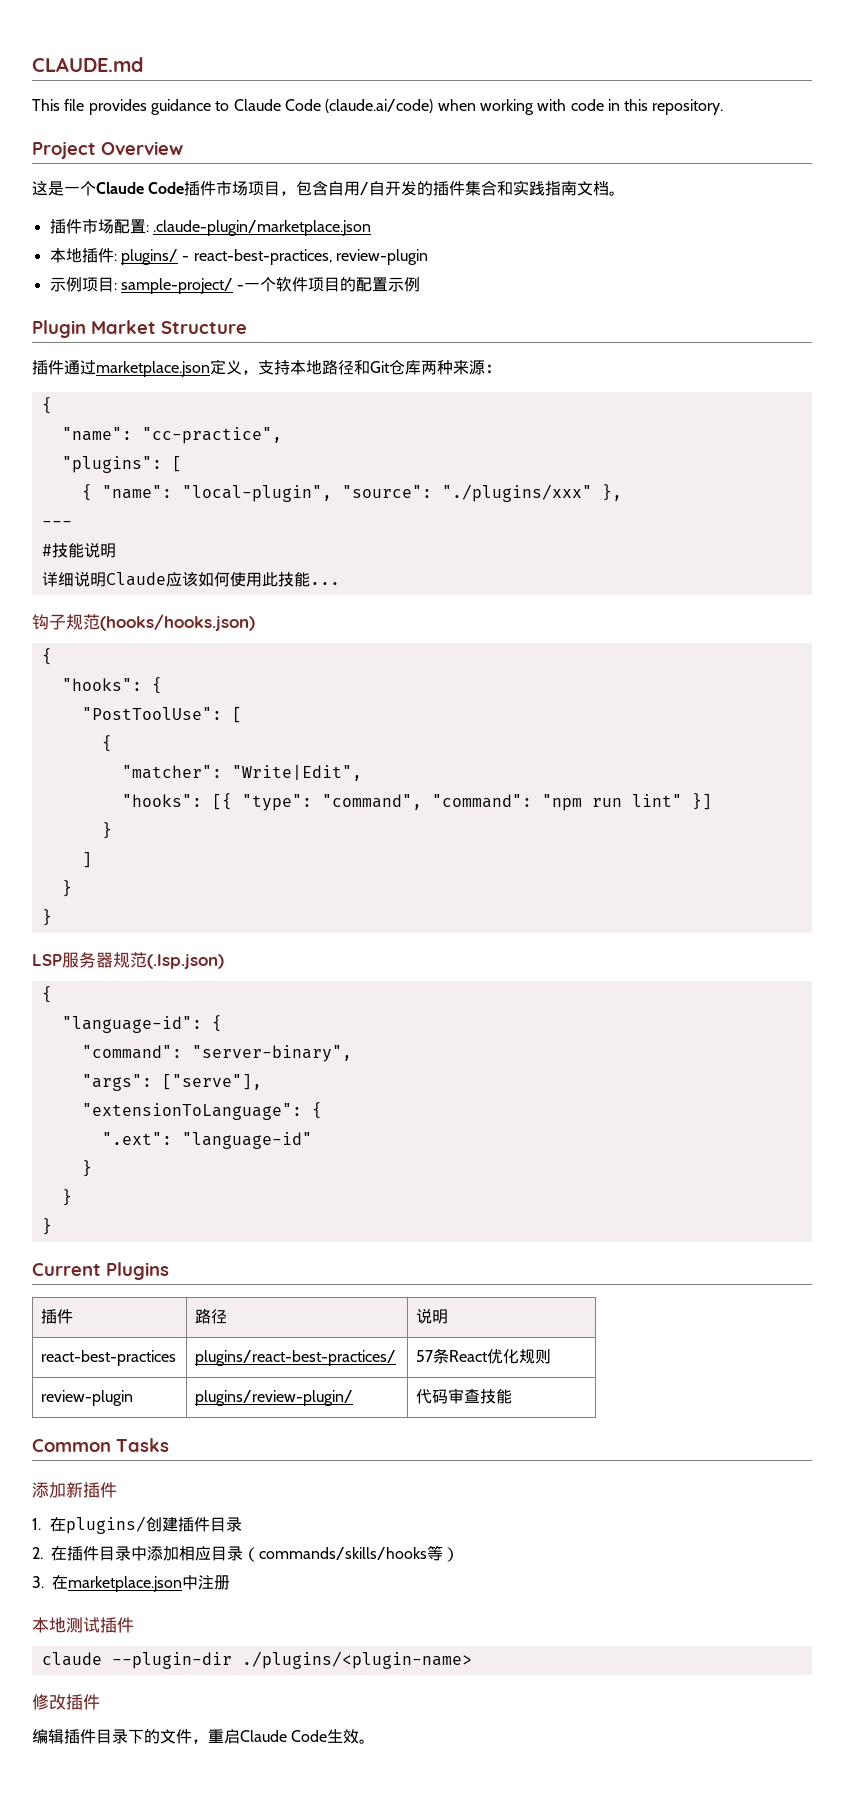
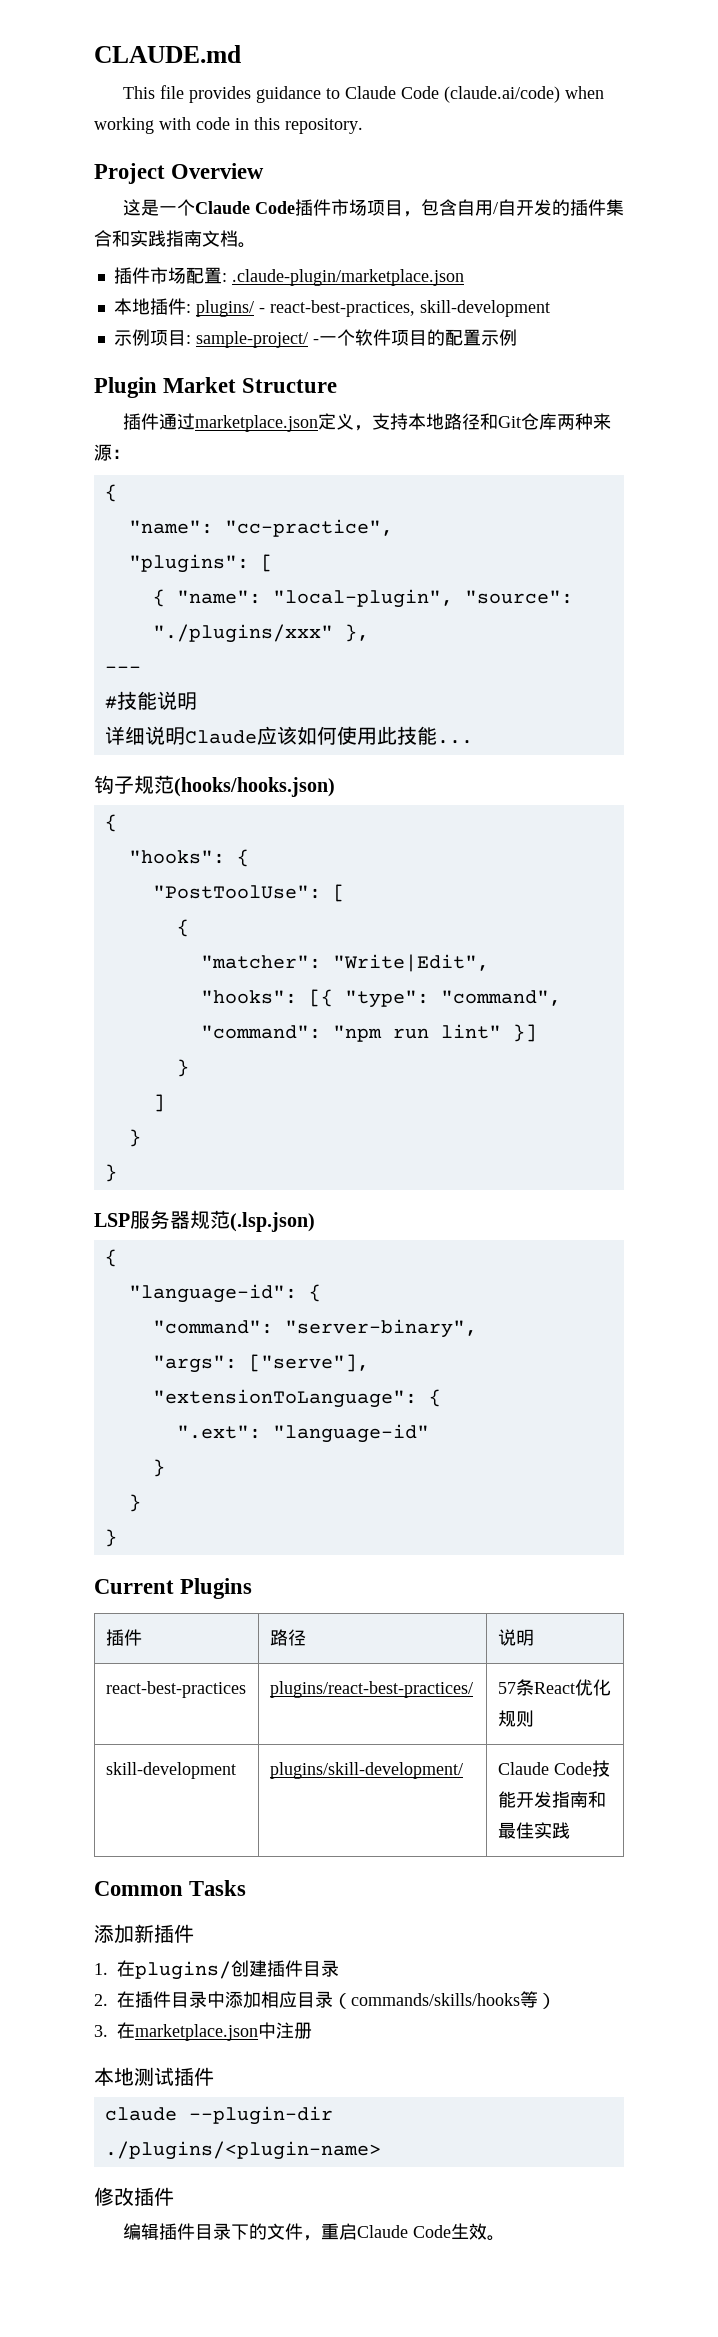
[335,249,428,265] review-plugin -> [419,300,550,317] skill-development
[41,1390,134,1406] [195,1390,354,1406] [416,1388,513,1404] review-plugin | plugins/review-plugin/ | 代码审查技能 -> [105,1762,236,1779] [269,1762,463,1779] [497,1760,610,1777] [497,1791,606,1808] [497,1822,570,1839] skill-development | plugins/skill-development/ | Claude Code技能开发指南和最佳实践

